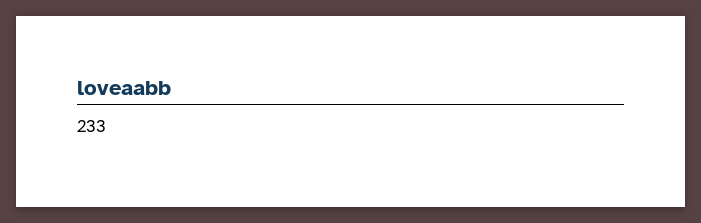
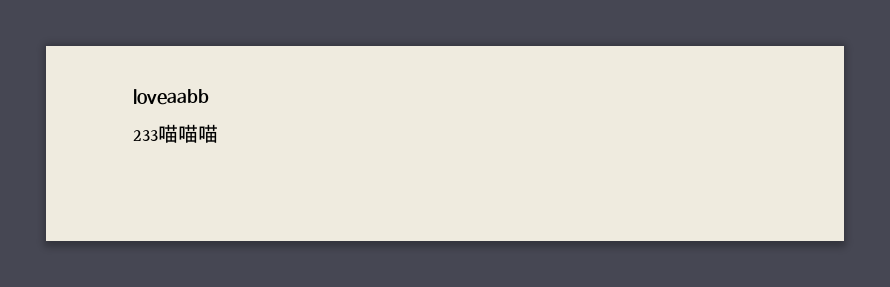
(106, 126) none -> [158,124,218,143] 喵喵喵

